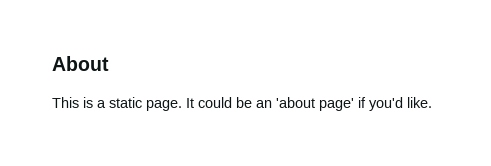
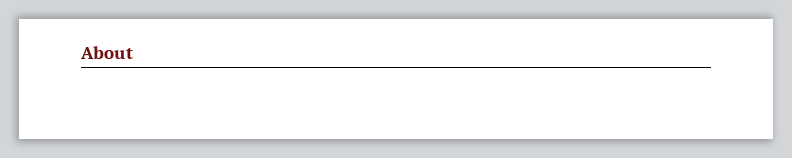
[52,97,432,111] // This is a static page. It could be an 'about page' if you'd like. -> (133, 52) none

